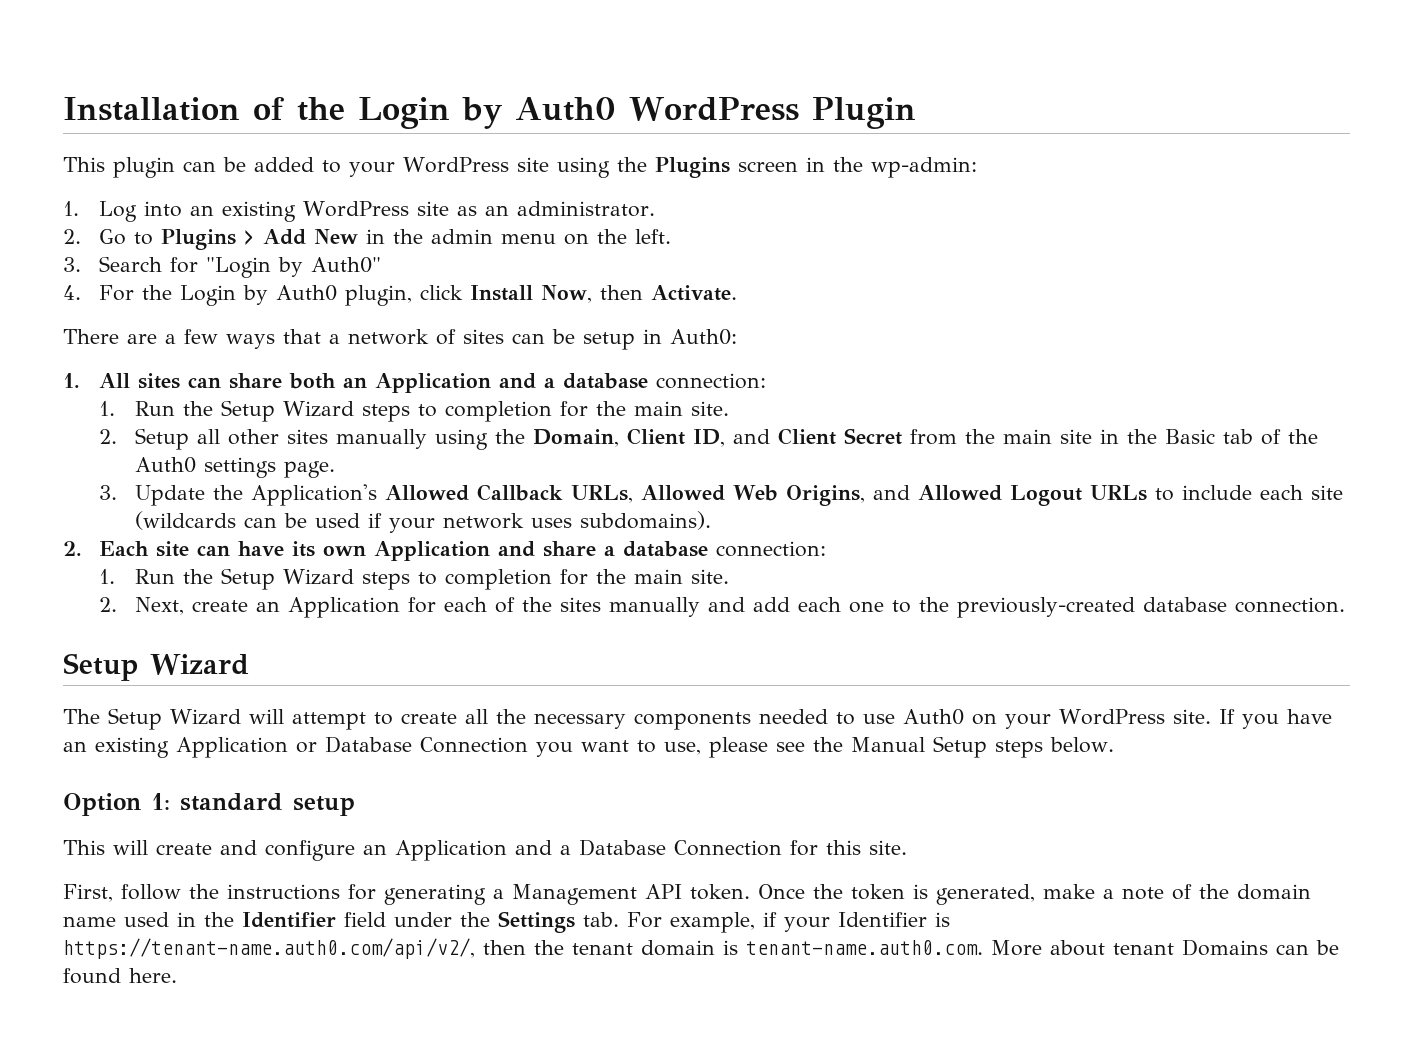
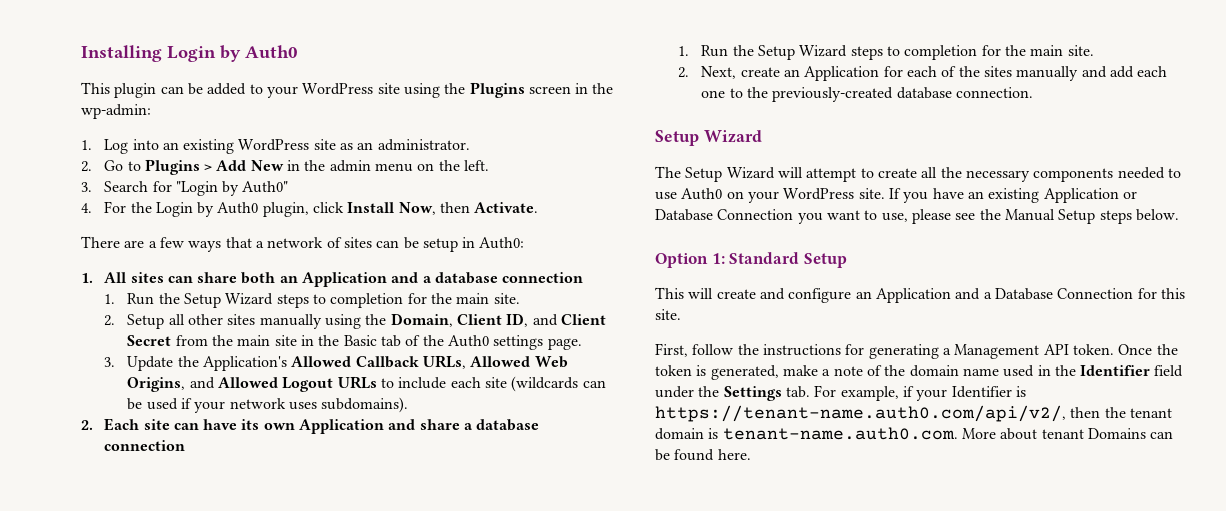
[63,97,916,129] Installation of the Login by Auth0 WordPress Plugin -> [81,45,298,62] Installing Login by Auth0
[656,373,767,389] connection: -> [502,272,584,283] connection
[716,541,827,557] connection: -> [104,440,186,451] connection
[180,793,355,816] standard setup -> [729,252,847,268] Standard Setup

